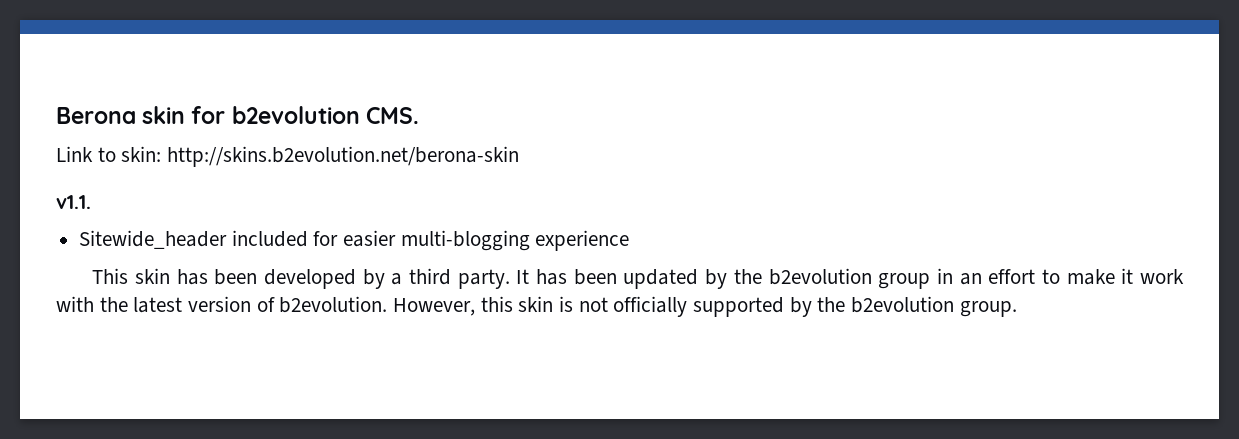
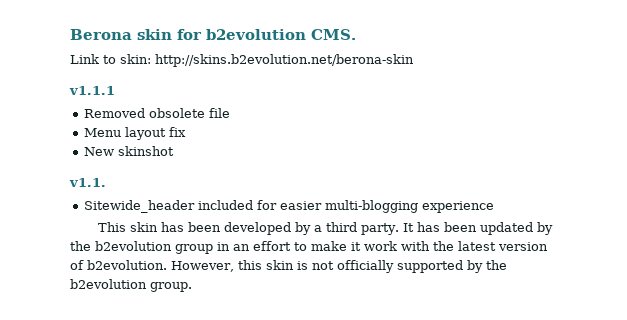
(520, 156) none -> [69,86,115,95] [84,108,231,118] [84,127,187,140] [84,146,175,156] // v1.1.1 // Removed obsolete file // Menu layout fix // New skinshot

